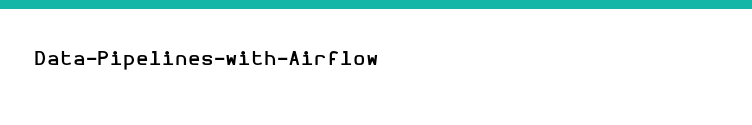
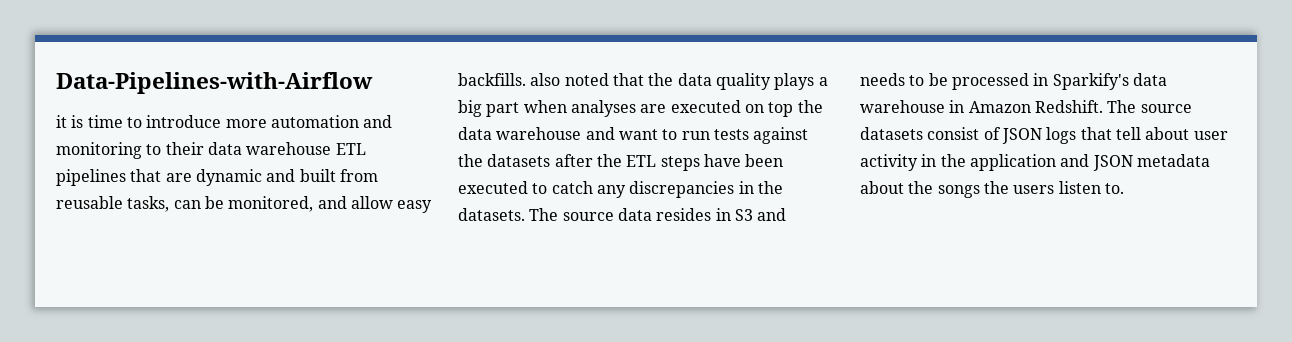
(379, 60) none -> [56,115,393,128] [56,142,366,159] [56,169,378,186] [56,196,433,213] [458,73,828,90] [458,100,823,117] [458,127,809,144] [458,154,784,171] [458,181,783,198] [458,208,787,221] [860,73,1167,90] [860,100,1192,113] [860,127,1228,144] [860,154,1210,171] [860,181,1124,198] // it is time to introduce more automation and monitoring to their data warehouse ETL pipelines that are dynamic and built from reusable tasks, can be monitored, and allow easy backfills. also noted that the data quality plays a big part when analyses are executed on top the data warehouse and want to run tests against the datasets after the ETL steps have been executed to catch any discrepancies in the datasets. The source data resides in S3 and needs to be processed in Sparkify's data warehouse in Amazon Redshift. The source datasets consist of JSON logs that tell about user activity in the application and JSON metadata about the songs the users listen to.

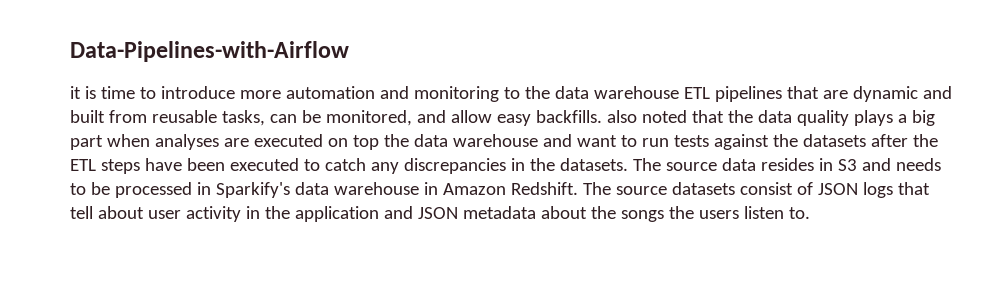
[165,142,204,155] their -> [524,86,550,99] the

